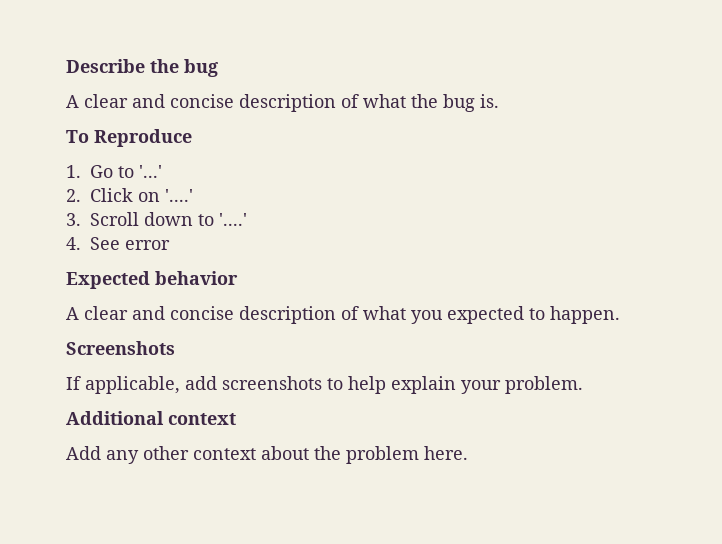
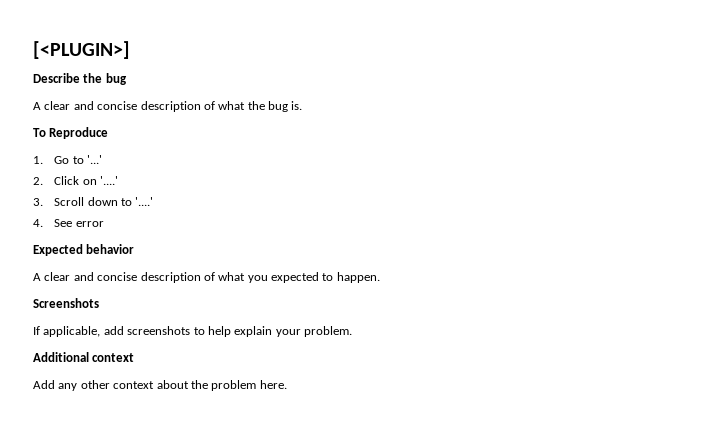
(66, 66) none -> [33,41,130,59] [<PLUGIN>] //

